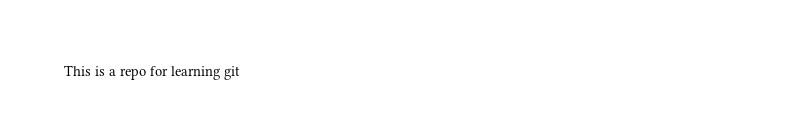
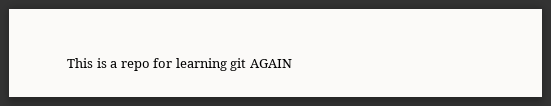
(240, 73) none -> [249,59,292,68] AGAIN

